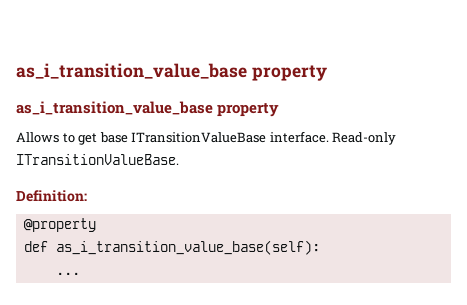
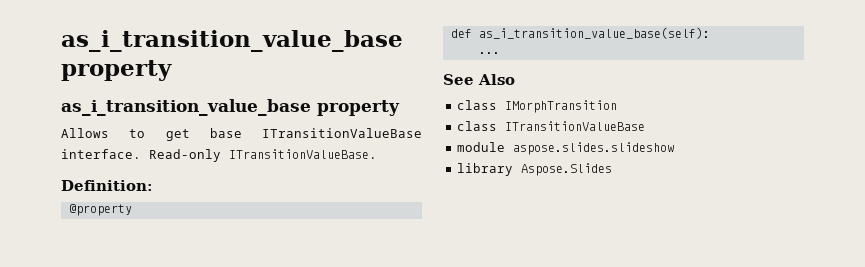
(80, 273) none -> [443,74,515,85] [456,100,617,113] [456,121,645,131] [456,142,674,155] [456,163,612,176] // See Also // class IMorphTransition // class ITransitionValueBase // module aspose.slides.slideshow // library Aspose.Slides

